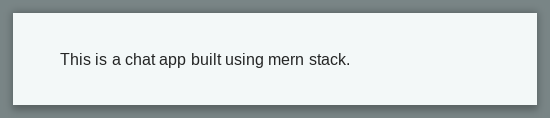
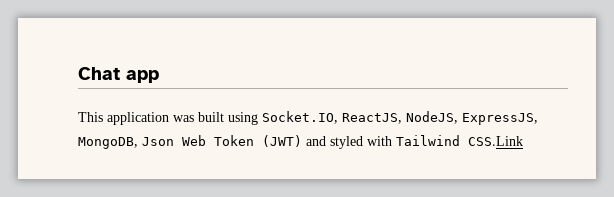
[60,53,350,68] This is a chat app built using mern stack. -> [78,67,159,83] [78,111,538,125] [78,135,523,149] Chat app // This application was built using Socket.IO, ReactJS, NodeJS, ExpressJS, MongoDB, Json Web Token (JWT) and styled with Tailwind CSS.Link

